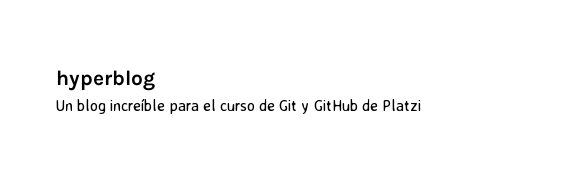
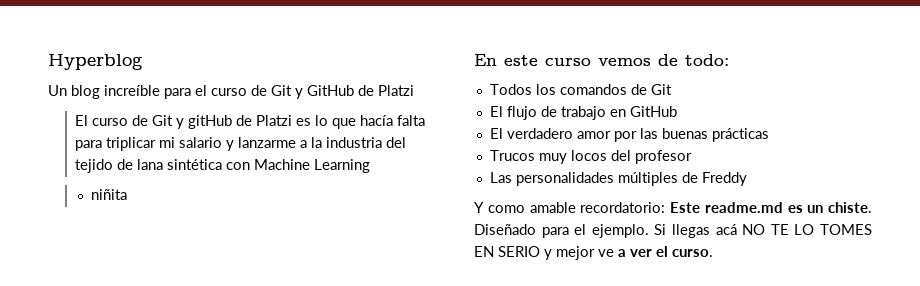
[56,70,155,91] hyperblog -> [48,54,143,70] Hyperblog
(422, 105) none -> [75,115,426,129] [75,137,407,151] [75,159,371,173] [91,189,128,200] [474,54,729,66] [489,84,672,95] [489,106,677,120] [489,128,769,142] [489,150,692,164] [489,172,747,186] [474,202,872,213] [474,224,872,238] [474,246,713,260] // El curso de Git y gitHub de Platzi es lo que hacía falta para triplicar mi salario y lanzarme a la industria del tejido de lana sintética con Machine Learning // niñita // En este curso vemos de todo: // Todos los comandos de Git // El flujo de trabajo en GitHub // El verdadero amor por las buenas prácticas // Trucos muy locos del profesor // Las personalidades múltiples de Freddy // Y como amable recordatorio: Este readme.md es un chiste. Diseñado para el ejemplo. Si llegas acá NO TE LO TOMES EN SERIO y mejor ve a ver el curso.

